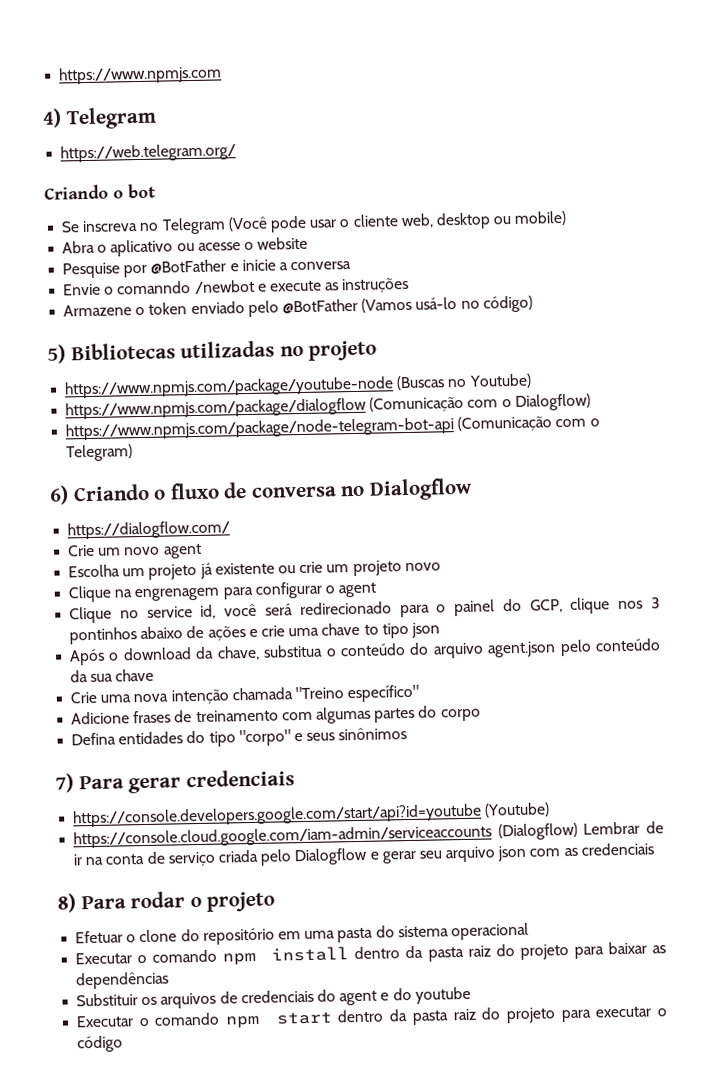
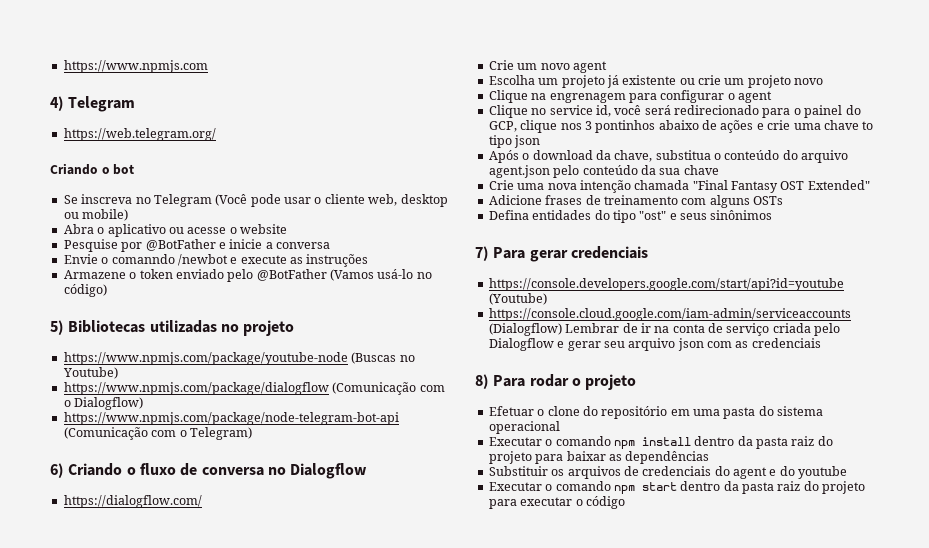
[294,684,420,703] "Treino específico" -> [692,180,870,193] "Final Fantasy OST Extended"
[315,705,481,724] algumas partes do corpo -> [709,195,783,208] alguns OSTs
[238,729,291,747] "corpo" -> [639,211,667,220] "ost"

